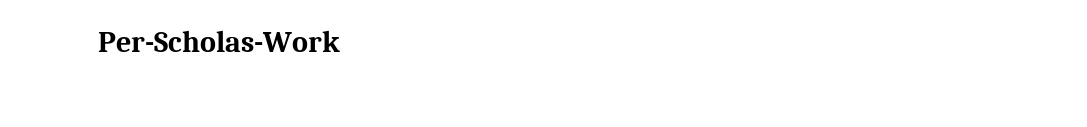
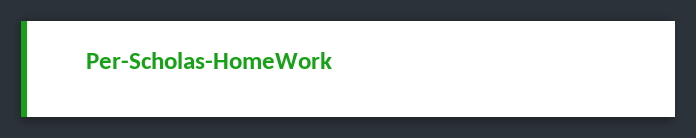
[98,30,340,52] Per-Scholas-Work -> [86,52,332,69] Per-Scholas-HomeWork

